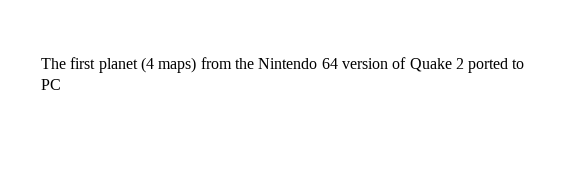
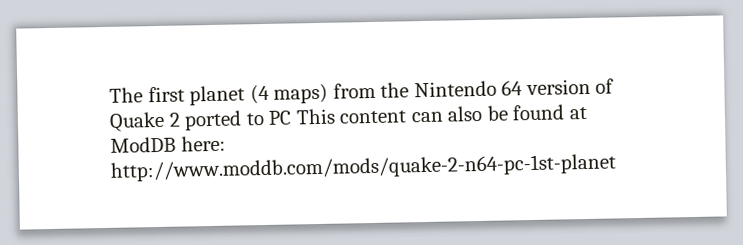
(61, 84) none -> [295,104,587,125] [110,135,226,153] [110,153,616,182] This content can also be found at ModDB here: http://www.moddb.com/mods/quake-2-n64-pc-1st-planet

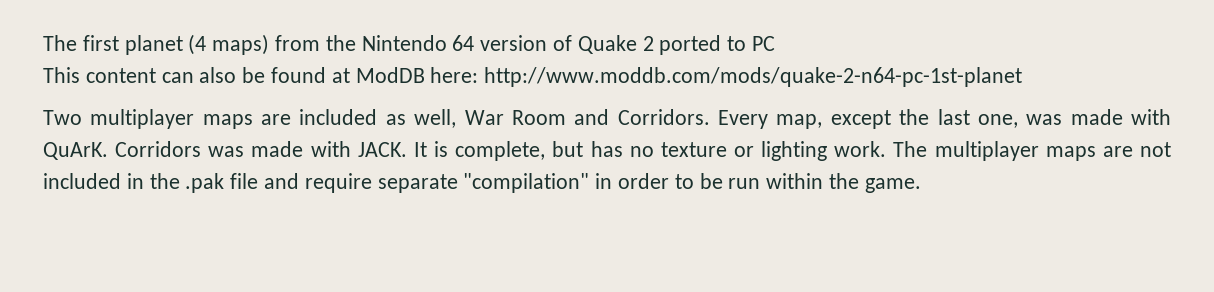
(293, 117) none -> (776, 43) //
(616, 167) none -> [43,109,1171,129] [43,141,1171,161] [43,173,921,193] // Two multiplayer maps are included as well, War Room and Corridors. Every map, except the last one, was made with QuArK. Corridors was made with JACK. It is complete, but has no texture or lighting work. The multiplayer maps are not included in the .pak file and require separate "compilation" in order to be run within the game.

